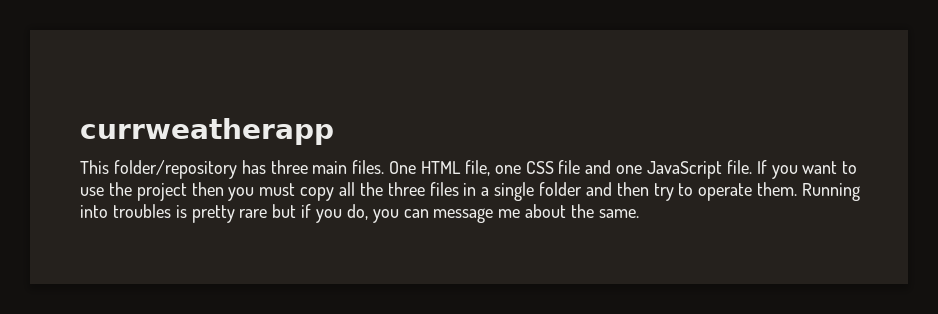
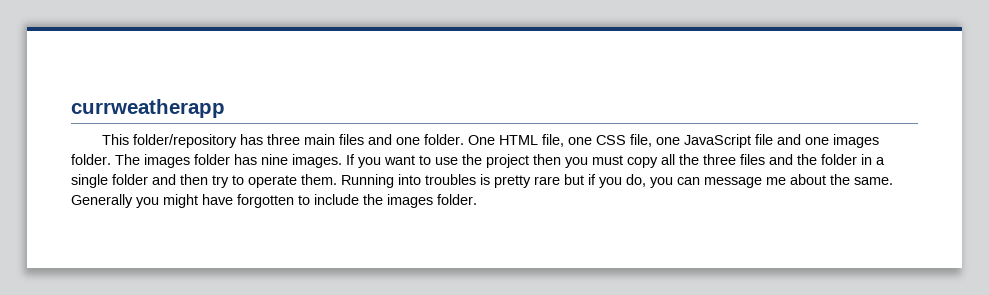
[352,160,385,174] files. -> [338,134,464,145] files and one folder.
[558,160,752,179] file and one JavaScript file. -> [629,134,879,148] [71,154,342,168] file, one JavaScript file and one images folder. The images folder has nine images.
(459, 189) none -> [769,154,857,165] and the folder
(639, 213) none -> [71,194,477,208] Generally you might have forgotten to include the images folder.

